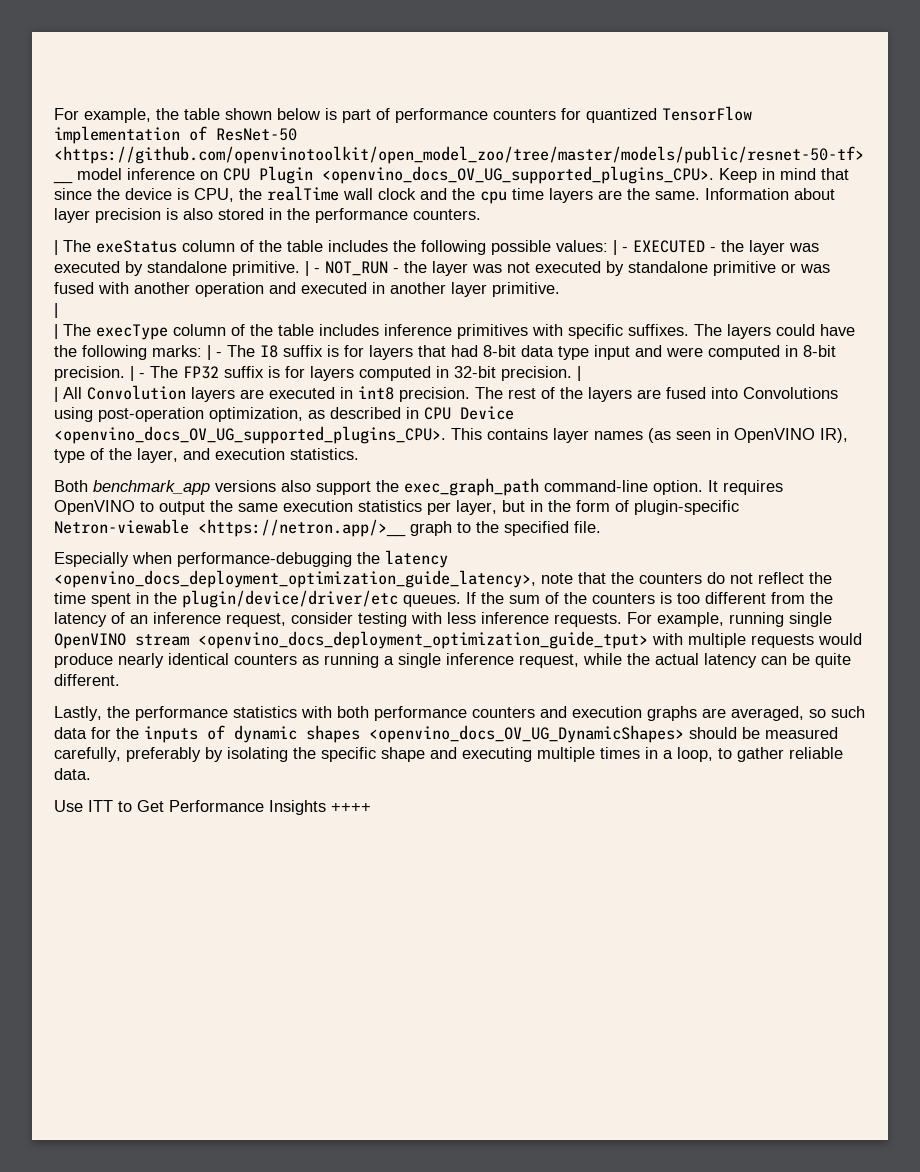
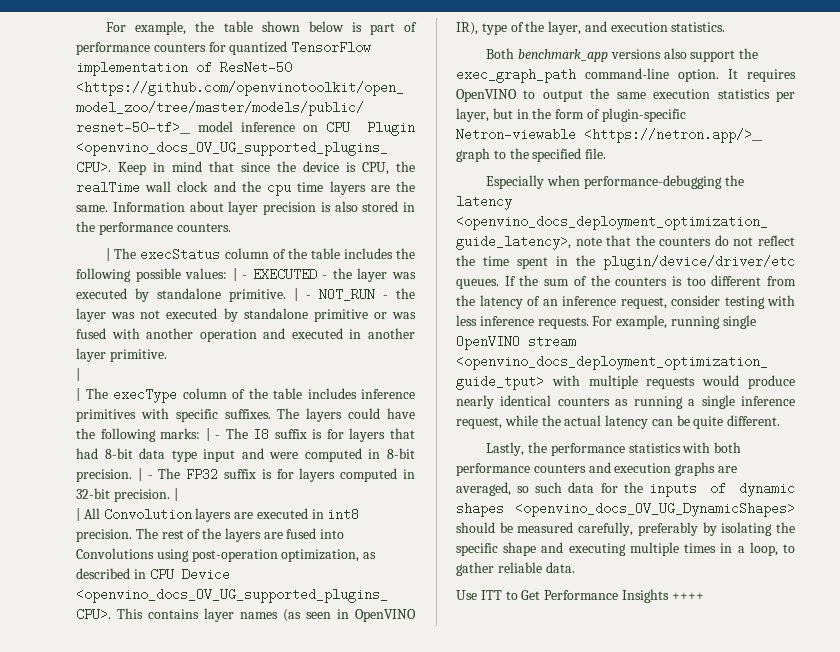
[96,240,177,253] exeStatus -> [140,248,221,261] execStatus

